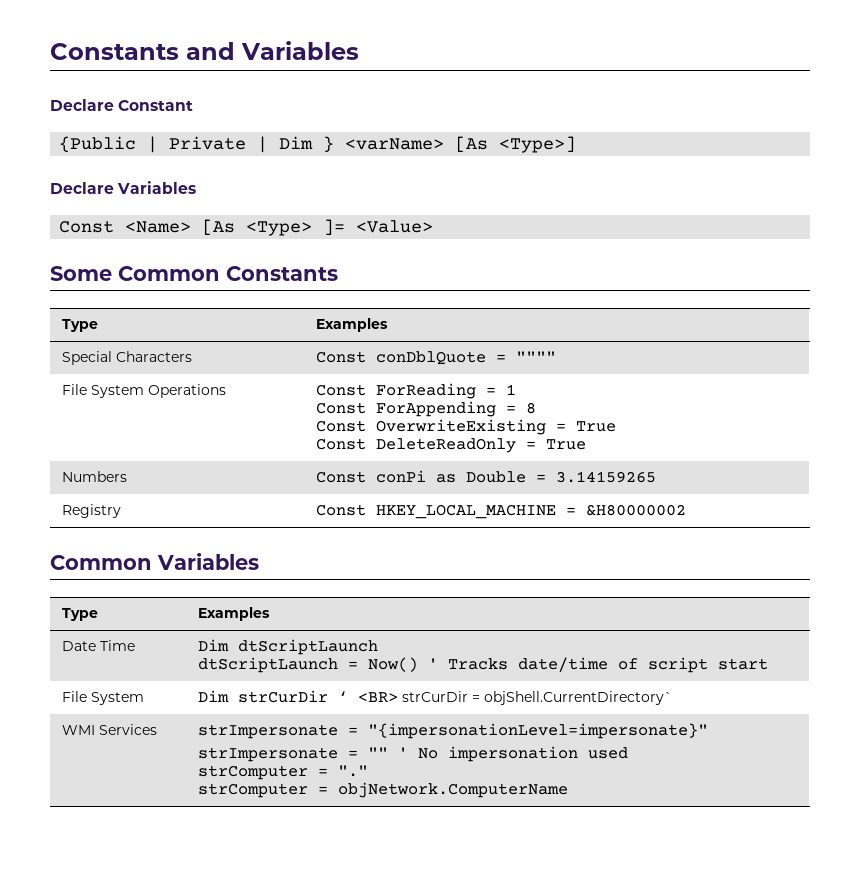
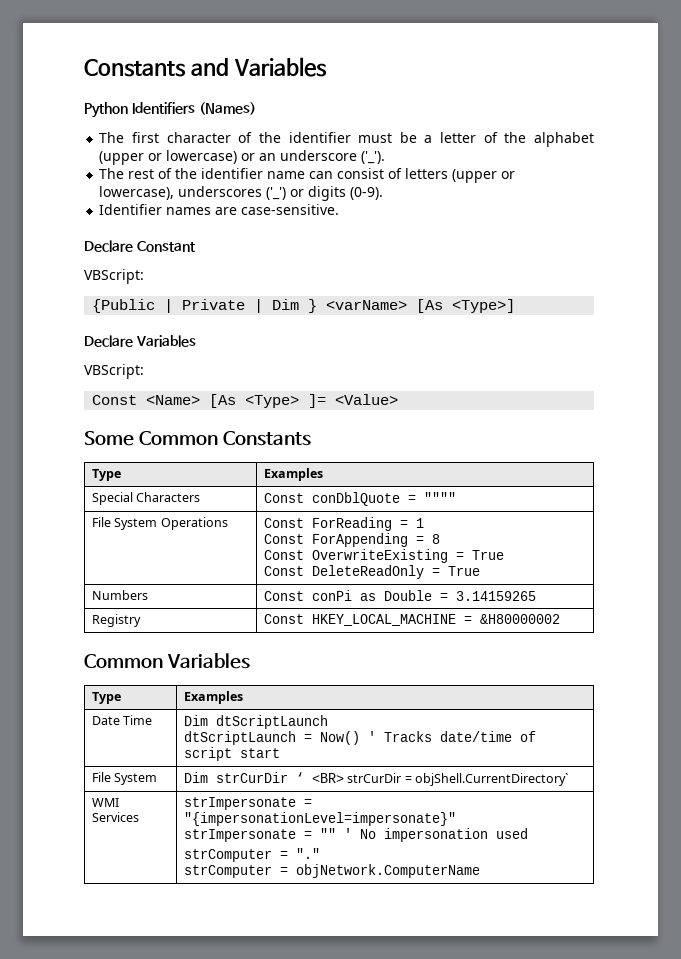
(359, 50) none -> [84,102,256,118] [99,132,594,147] [99,150,386,165] [99,168,516,183] [99,186,384,201] [99,204,340,215] // Python Identifiers (Names) // The first character of the identifier must be a letter of the alphabet (upper or lowercase) or an underscore ('_'). // The rest of the identifier name can consist of letters (upper or lowercase), underscores ('_') or digits (0-9). // Identifier names are case-sensitive.
(194, 105) none -> [84,269,144,284] // VBScript:
(197, 187) none -> [84,364,144,379] // VBScript:

